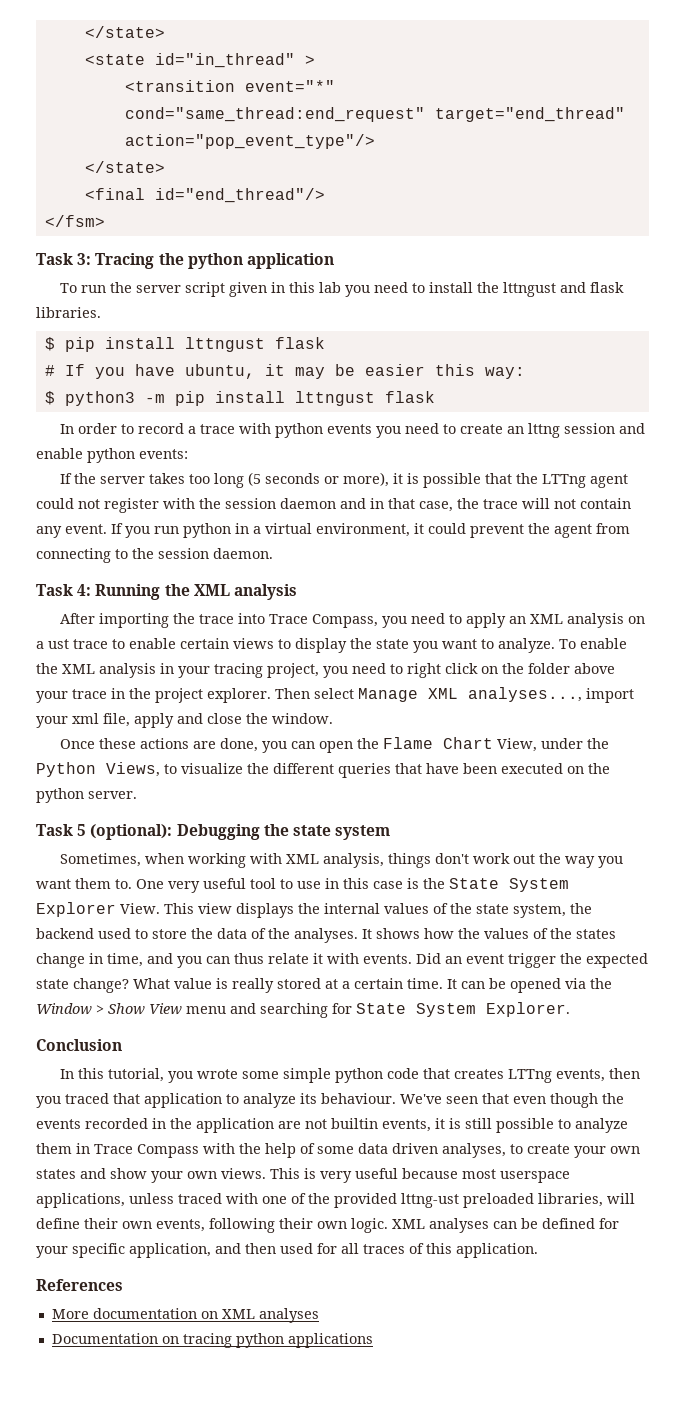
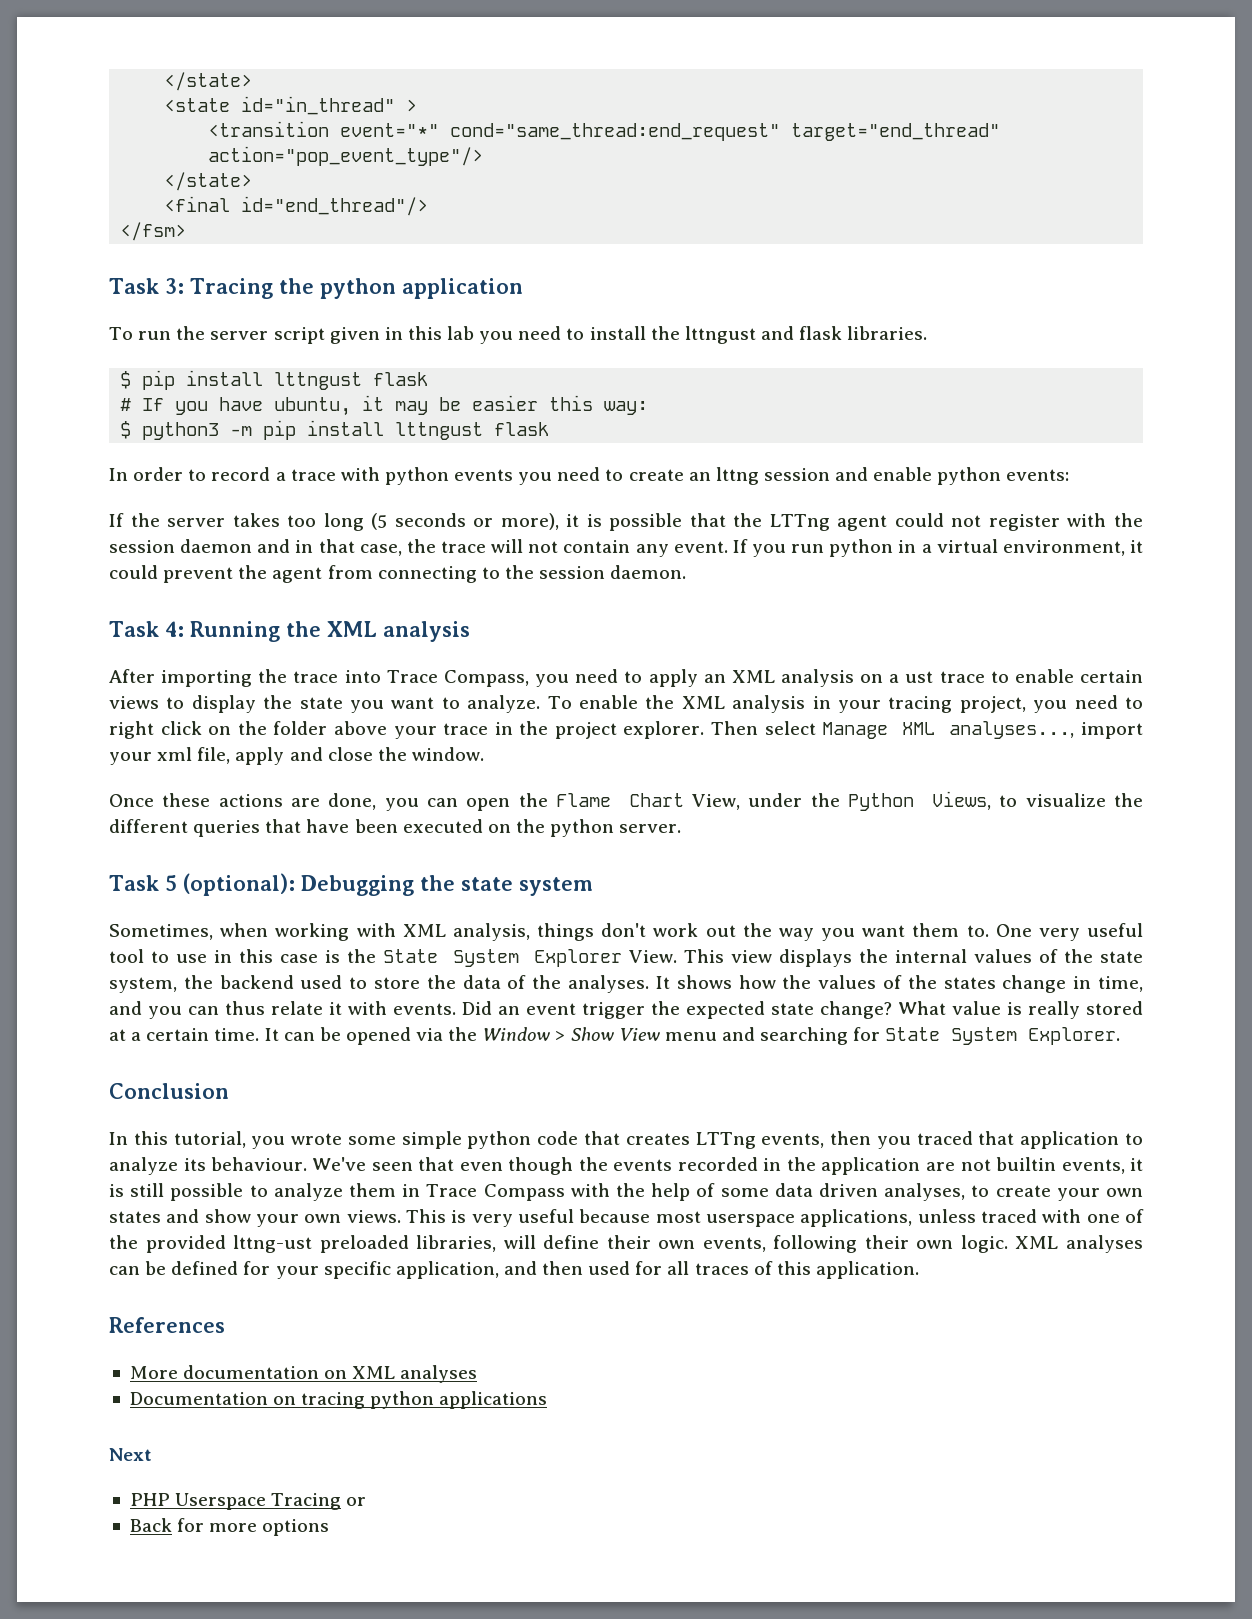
(373, 1340) none -> [109,1448,152,1461] [129,1493,367,1510] [129,1518,330,1536] // Next // PHP Userspace Tracing or // Back for more options

